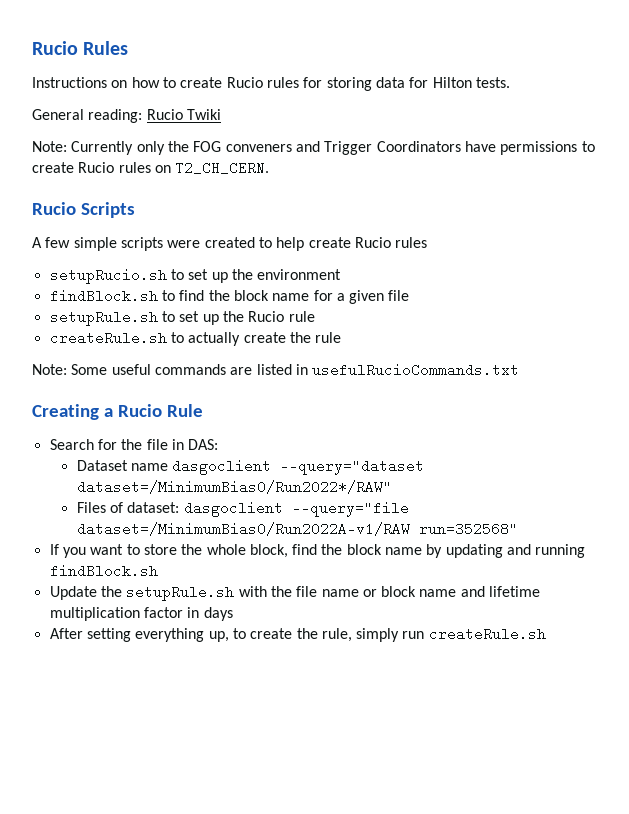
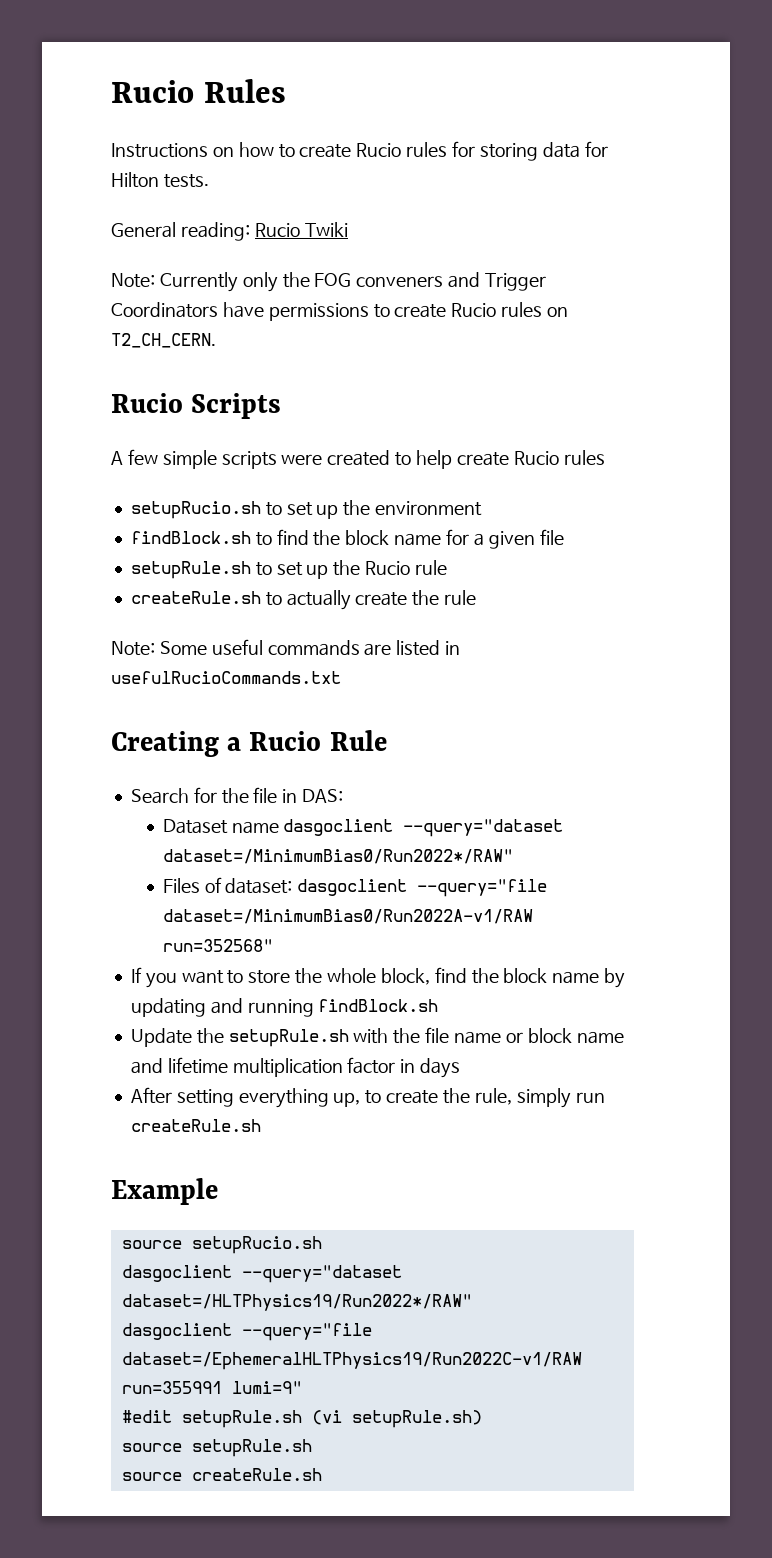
(546, 634) none -> [111,1178,218,1205] [121,1236,322,1254] [121,1265,402,1283] [121,1294,472,1311] [121,1323,372,1341] [121,1352,582,1370] [121,1381,302,1394] [121,1410,482,1428] [121,1439,312,1457] [121,1468,322,1481] // Example // source setupRucio.sh // dasgoclient --query="dataset dataset=/HLTPhysics19/Run2022*/RAW" // dasgoclient --query="file dataset=/EphemeralHLTPhysics19/Run2022C-v1/RAW run=355991 lumi=9" // #edit setupRule.sh (vi setupRule.sh) // source setupRule.sh // source createRule.sh

